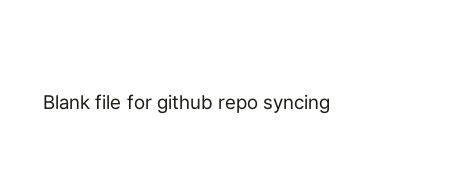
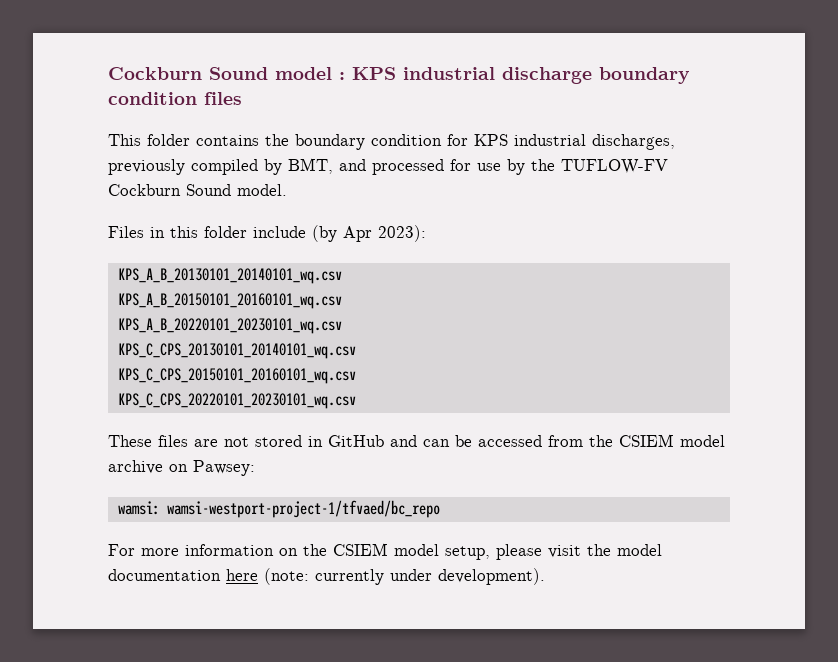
[43,94,331,114] Blank file for github repo syncing -> [108,67,690,84] [108,92,242,105] [108,134,675,150] [108,158,668,175] [108,184,287,196] [108,225,426,242] [117,268,342,284] [117,293,342,309] [117,318,342,334] [117,343,356,359] [117,368,356,384] [117,393,356,409] [108,434,725,447] [108,460,255,476] [117,500,440,518] [108,543,662,560] [108,568,545,585] Cockburn Sound model : KPS industrial discharge boundary condition files // This folder contains the boundary condition for KPS industrial discharges, previously compiled by BMT, and processed for use by the TUFLOW-FV Cockburn Sound model. // Files in this folder include (by Apr 2023): // KPS_A_B_20130101_20140101_wq.csv // KPS_A_B_20150101_20160101_wq.csv // KPS_A_B_20220101_20230101_wq.csv // KPS_C_CPS_20130101_20140101_wq.csv // KPS_C_CPS_20150101_20160101_wq.csv // KPS_C_CPS_20220101_20230101_wq.csv // These files are not stored in GitHub and can be accessed from the CSIEM model archive on Pawsey: // wamsi: wamsi-westport-project-1/tfvaed/bc_repo // For more information on the CSIEM model setup, please visit the model documentation here (note: currently under development).

